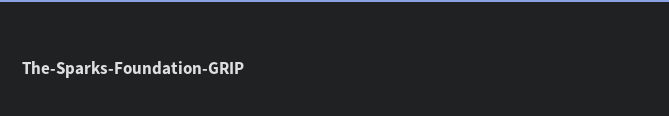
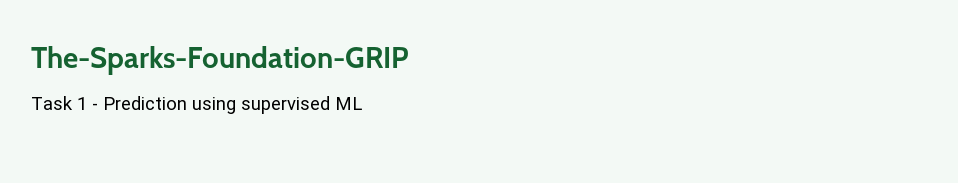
(244, 69) none -> [31,96,362,114] // Task 1 - Prediction using supervised ML

